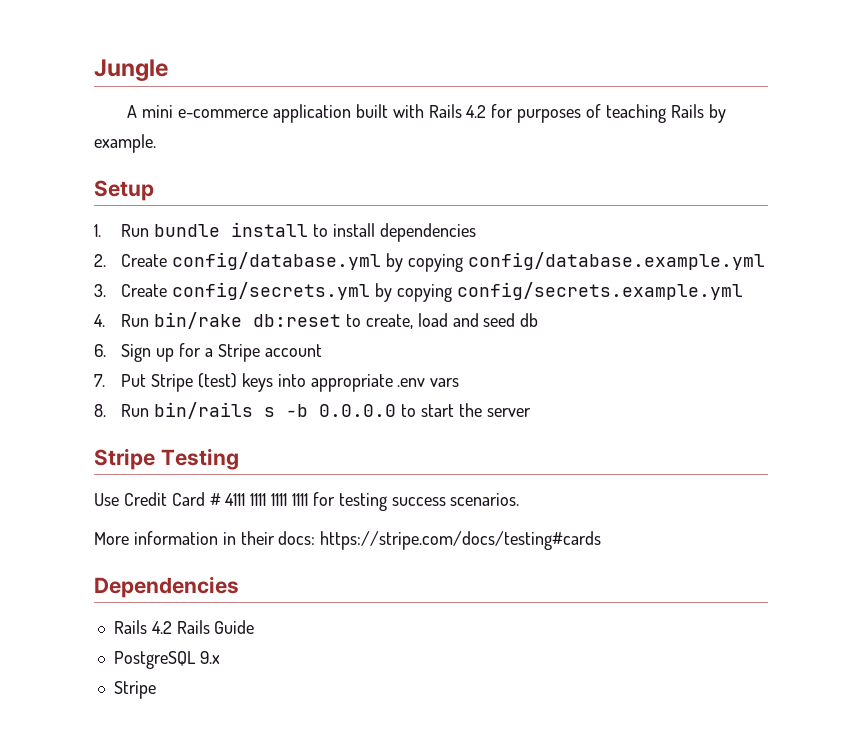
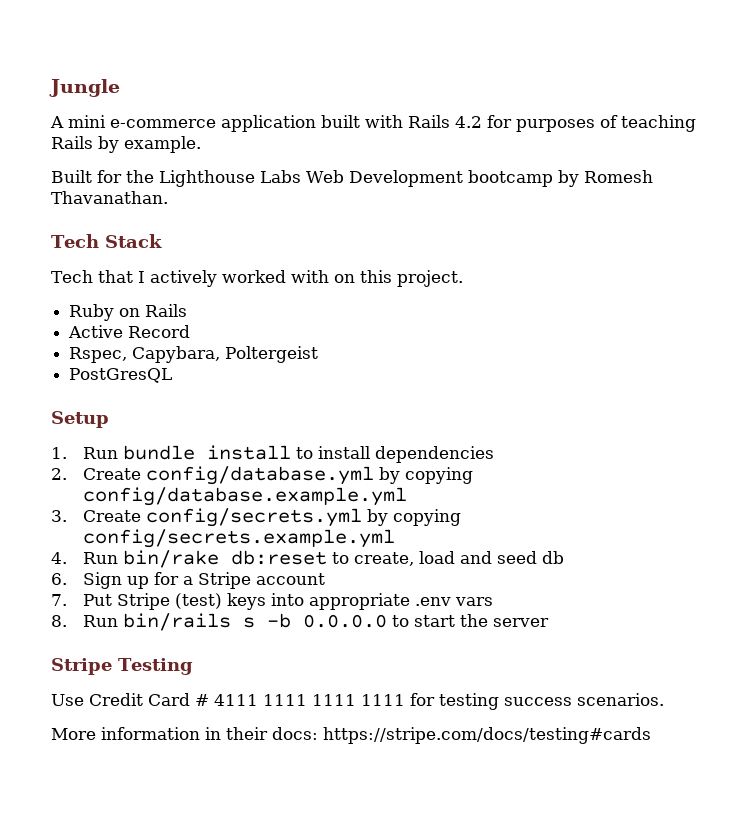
(156, 143) none -> [51,170,653,187] [51,191,168,204] [51,234,162,248] [51,270,463,287] [69,304,188,321] [68,325,191,338] [69,346,319,363] [69,368,173,383] // Built for the Lighthouse Labs Web Development bootcamp by Romesh Thavanathan. // Tech Stack // Tech that I actively worked with on this project. // Ruby on Rails // Active Record // Rspec, Capybara, Poltergeist // PostGresQL
[94,576,239,598] [113,620,255,634] [113,651,220,669] [113,681,156,699] // Dependencies // Rails 4.2 Rails Guide // PostgreSQL 9.x // Stripe -> (651, 735) none

